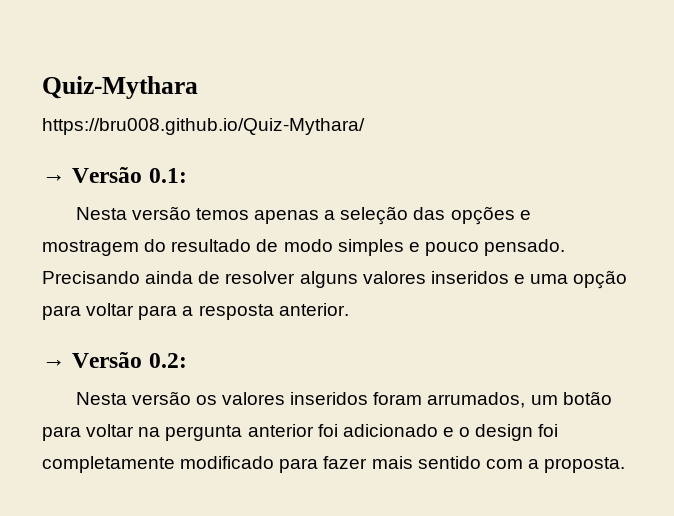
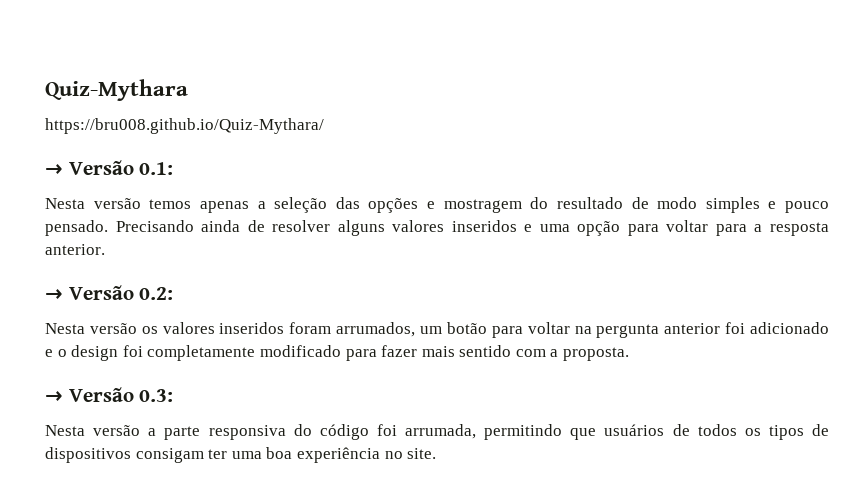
(626, 465) none -> [45,387,174,402] [45,424,829,440] [45,447,437,463] // → Versão 0.3: // Nesta versão a parte responsiva do código foi arrumada, permitindo que usuários de todos os tipos de dispositivos consigam ter uma boa experiência no site.

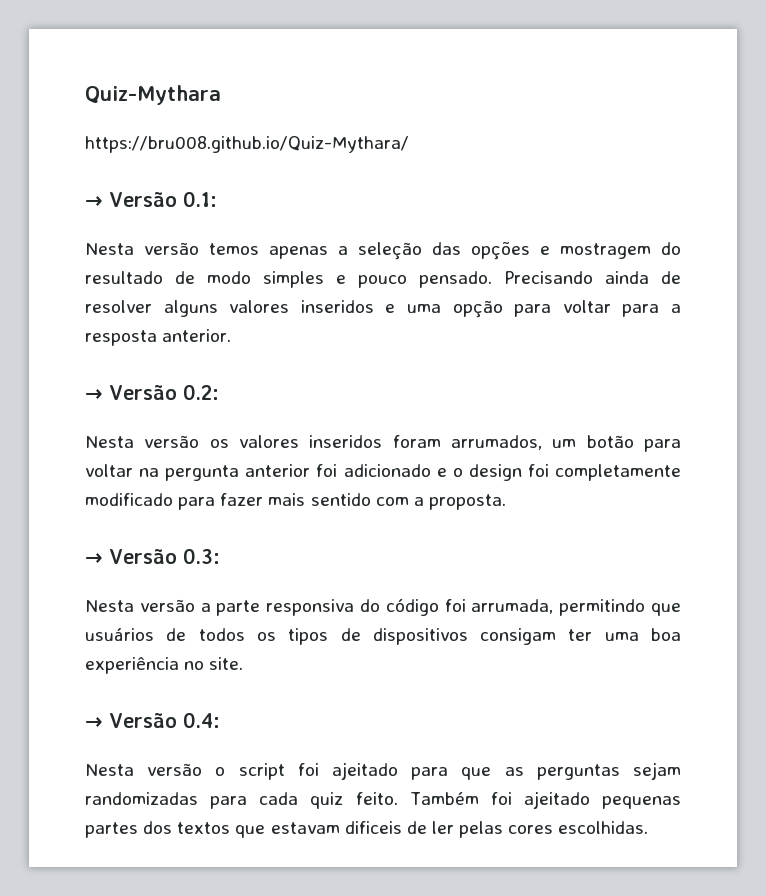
(437, 453) none -> [85,712,220,728] [85,762,681,780] [85,791,681,809] [85,821,649,838] // → Versão 0.4: // Nesta versão o script foi ajeitado para que as perguntas sejam randomizadas para cada quiz feito. Também foi ajeitado pequenas partes dos textos que estavam dificeis de ler pelas cores escolhidas.

